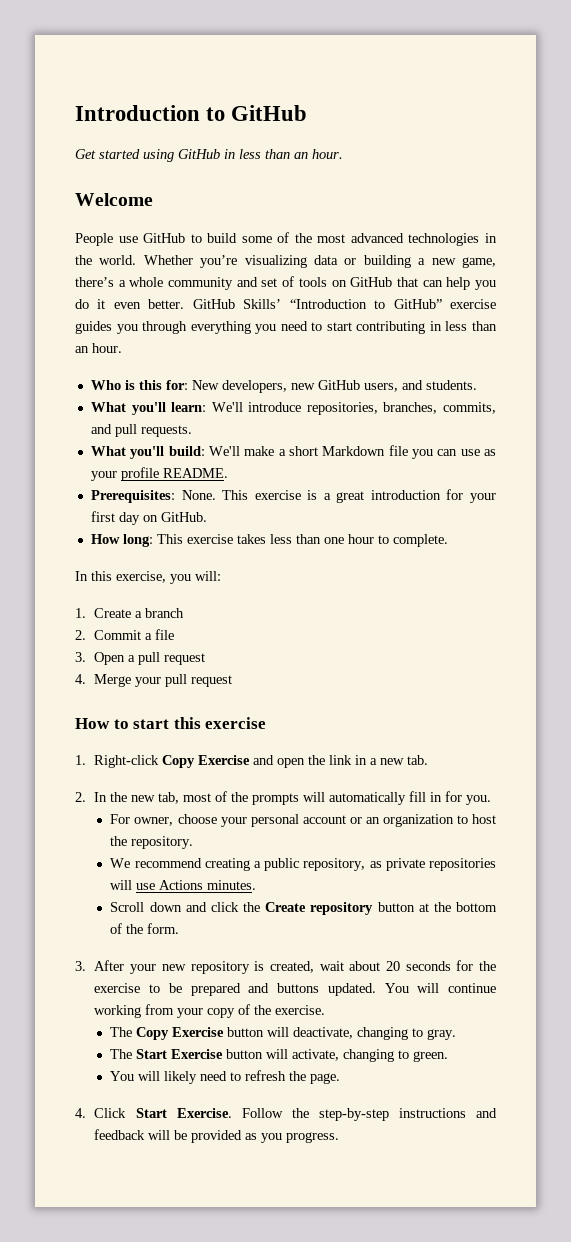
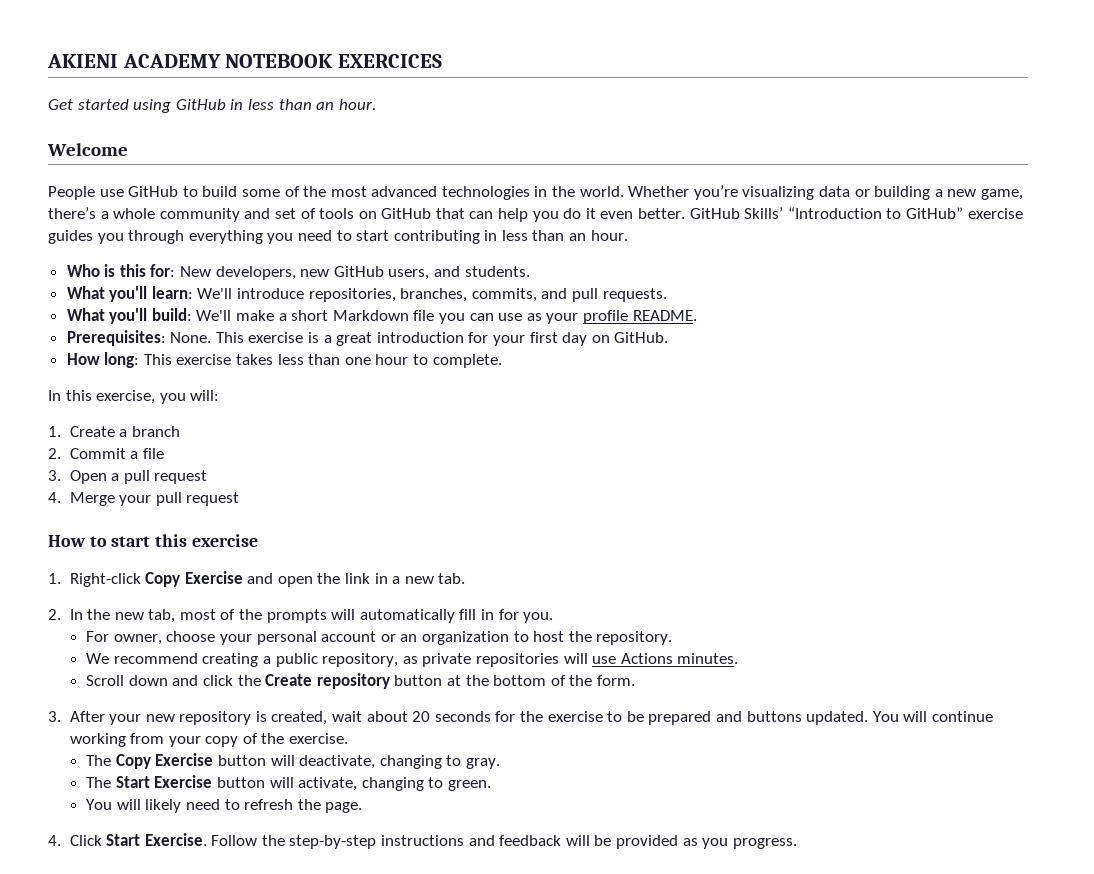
[75,105,308,121] Introduction to GitHub -> [47,54,442,68] AKIENI ACADEMY NOTEBOOK EXERCICES

